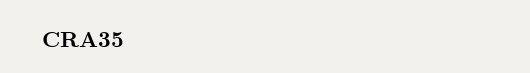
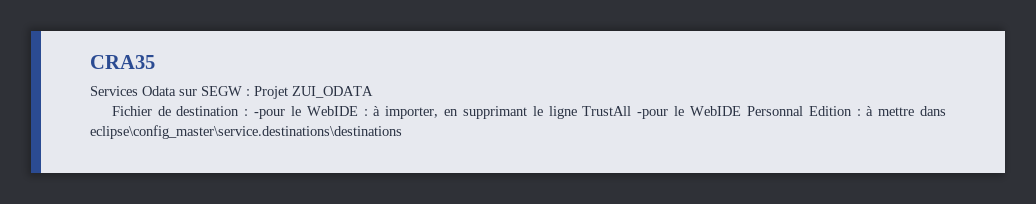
(124, 39) none -> [90,86,373,99] [111,106,947,119] [90,125,402,139] // Services Odata sur SEGW : Projet ZUI_ODATA // Fichier de destination : -pour le WebIDE : à importer, en supprimant le ligne TrustAll -pour le WebIDE Personnal Edition : à mettre dans eclipse\config_master\service.destinations\destinations

